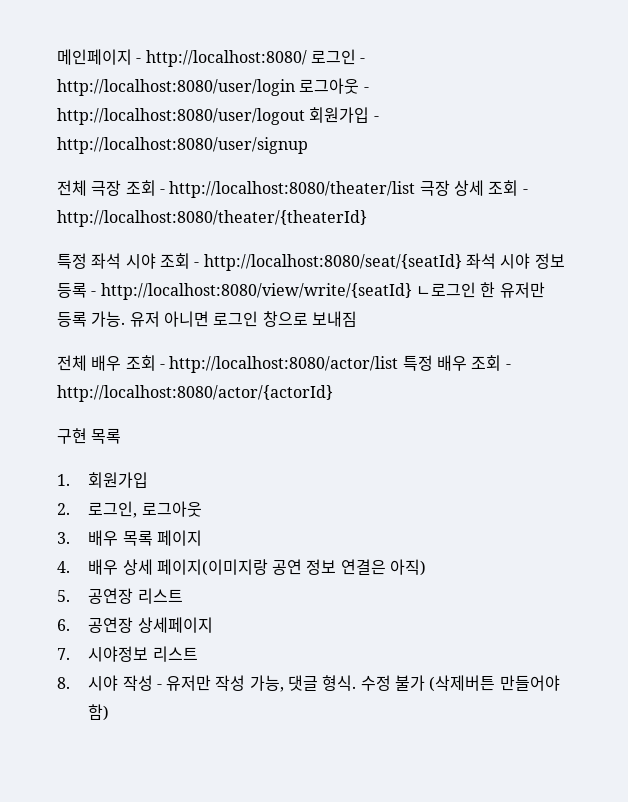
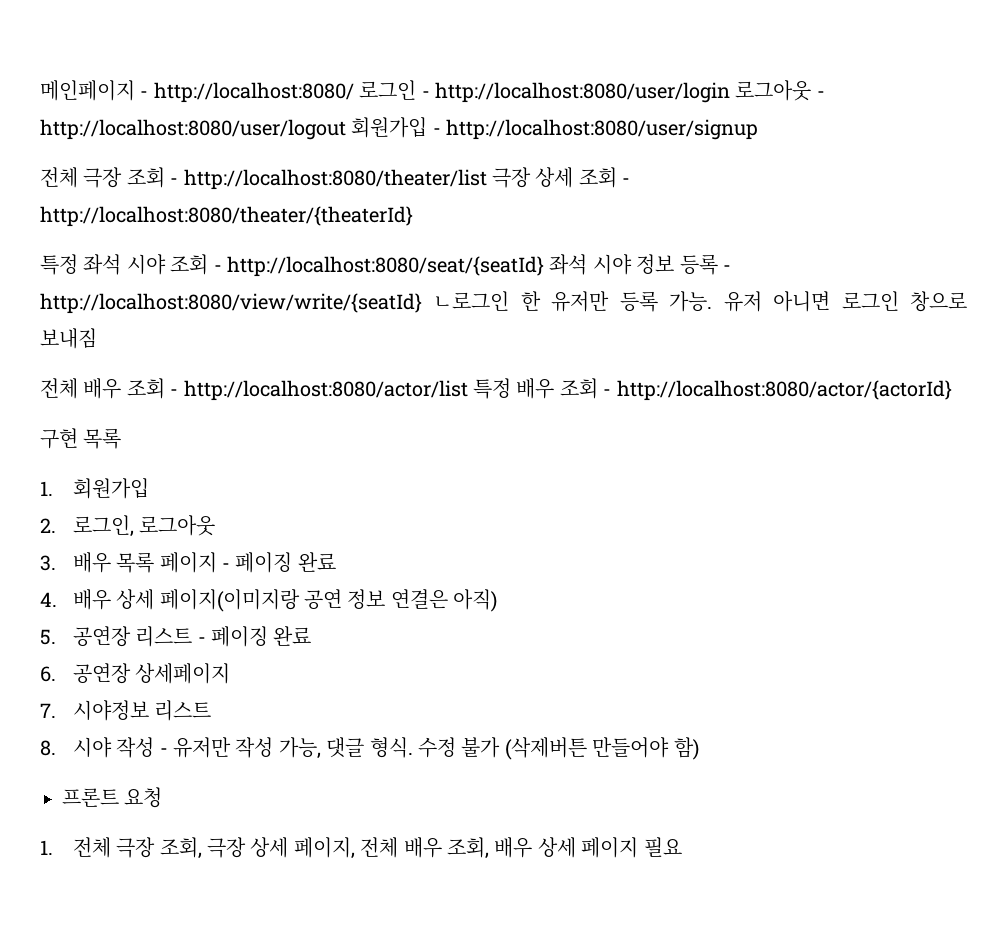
(202, 538) none -> [221,552,336,573] - 페이징 완료
(183, 596) none -> [197,626,312,647] - 페이징 완료
(110, 712) none -> [62,787,163,808] [40,837,682,859] // 프론트 요청 // 1. 전체 극장 조회, 극장 상세 페이지, 전체 배우 조회, 배우 상세 페이지 필요

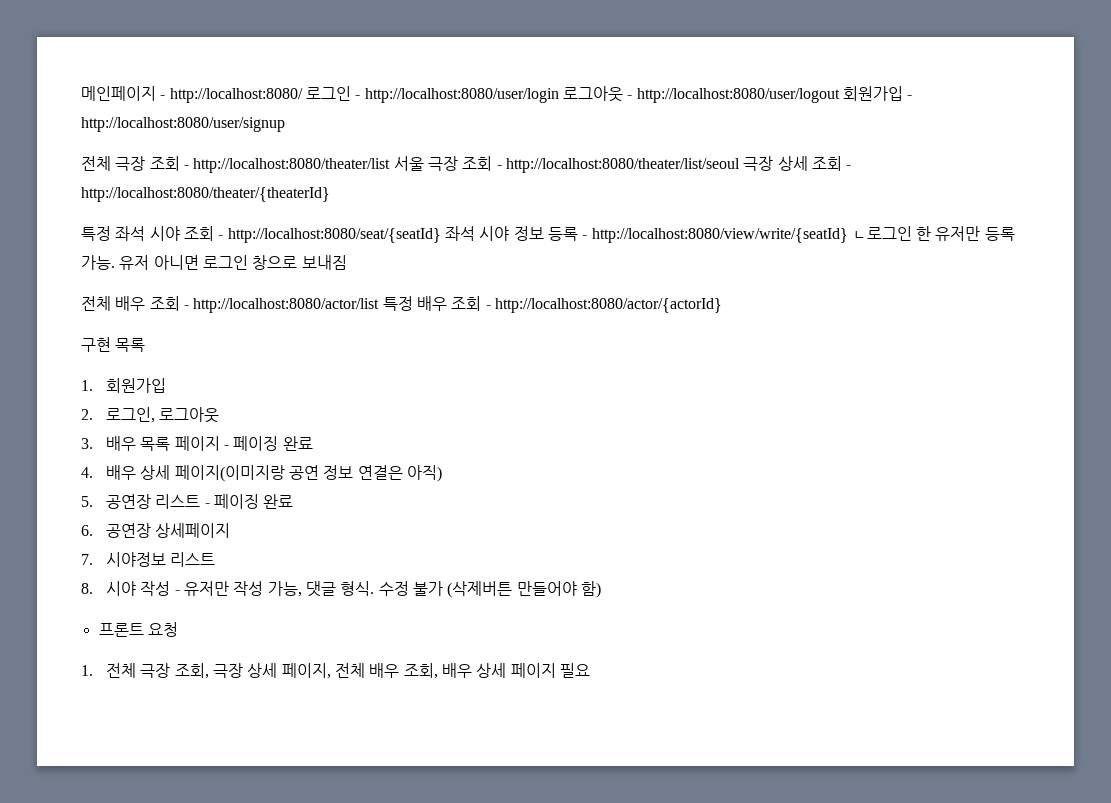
(487, 179) none -> [393,156,740,173] 서울 극장 조회 - http://localhost:8080/theater/list/seoul

